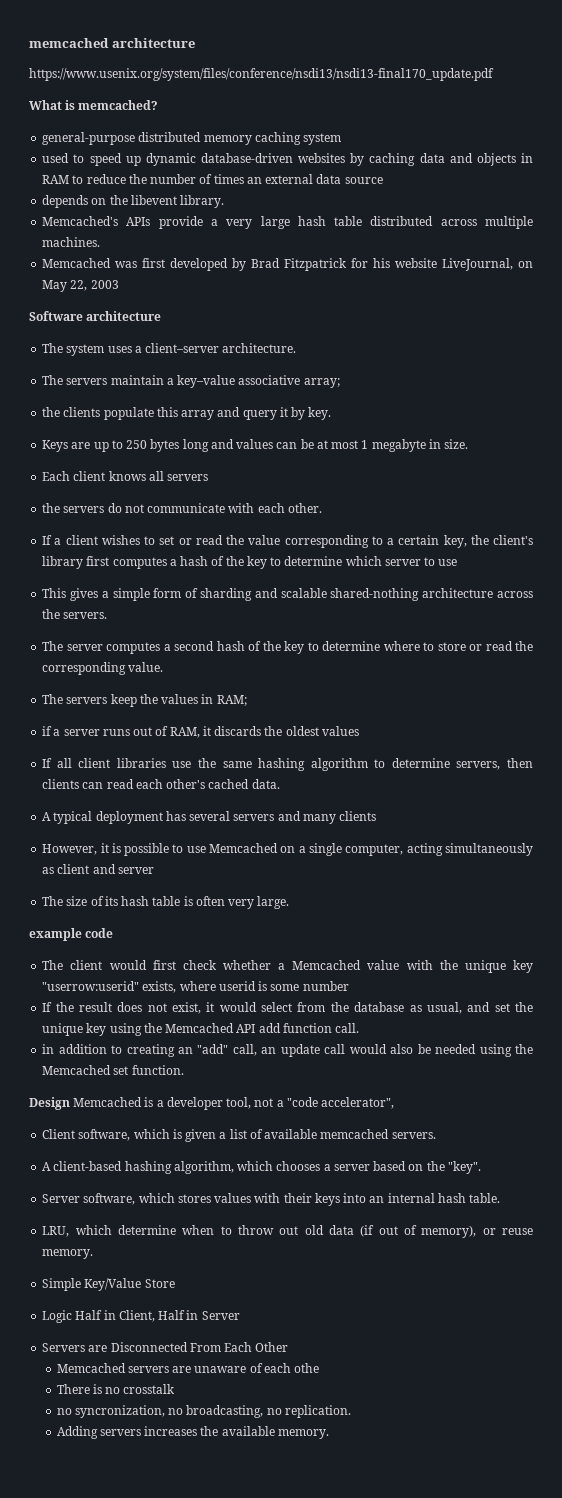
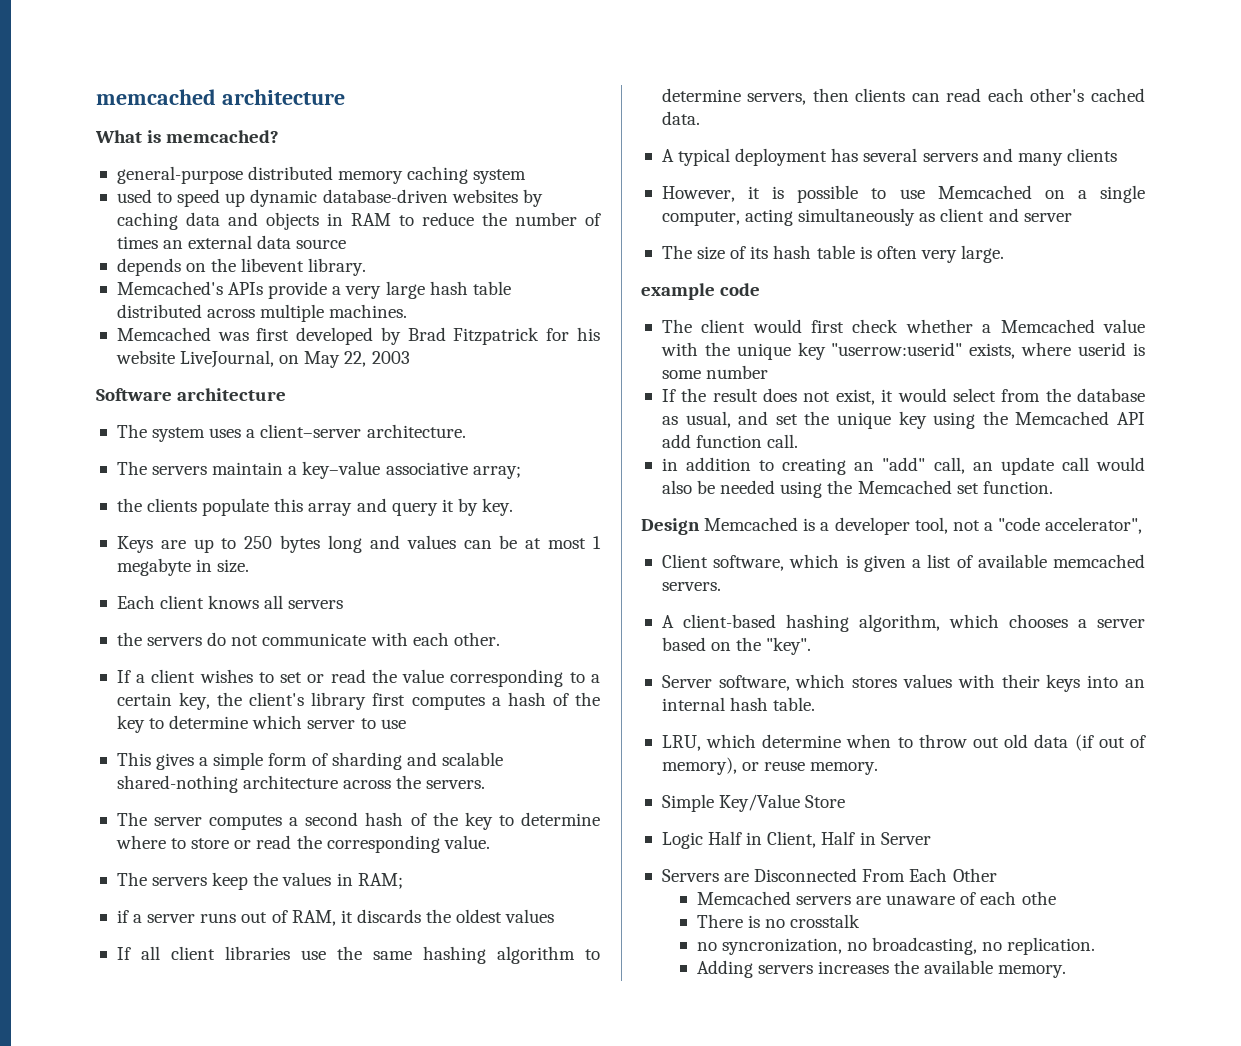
[29,68,494,81] // https://www.usenix.org/system/files/conference/nsdi13/nsdi13-final170_update.pdf -> (345, 97) none

